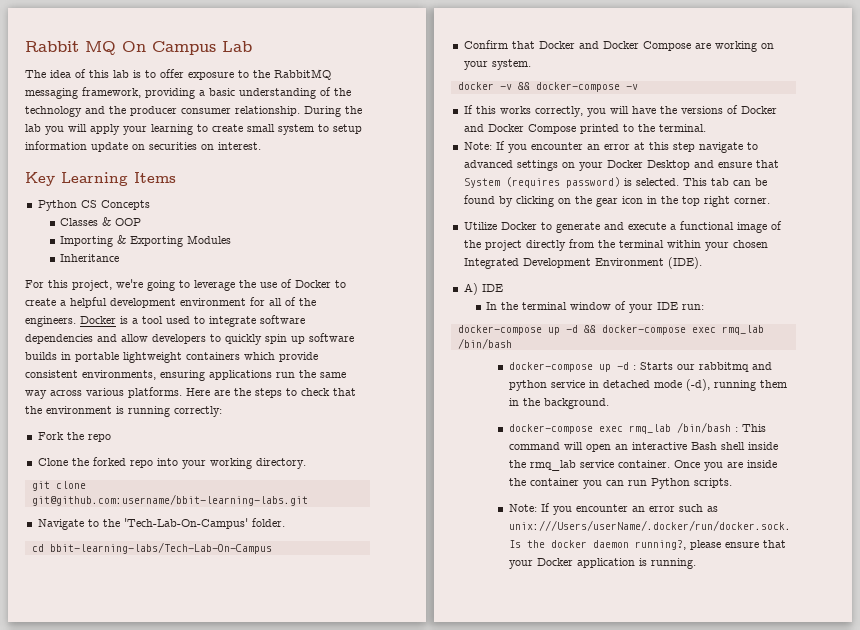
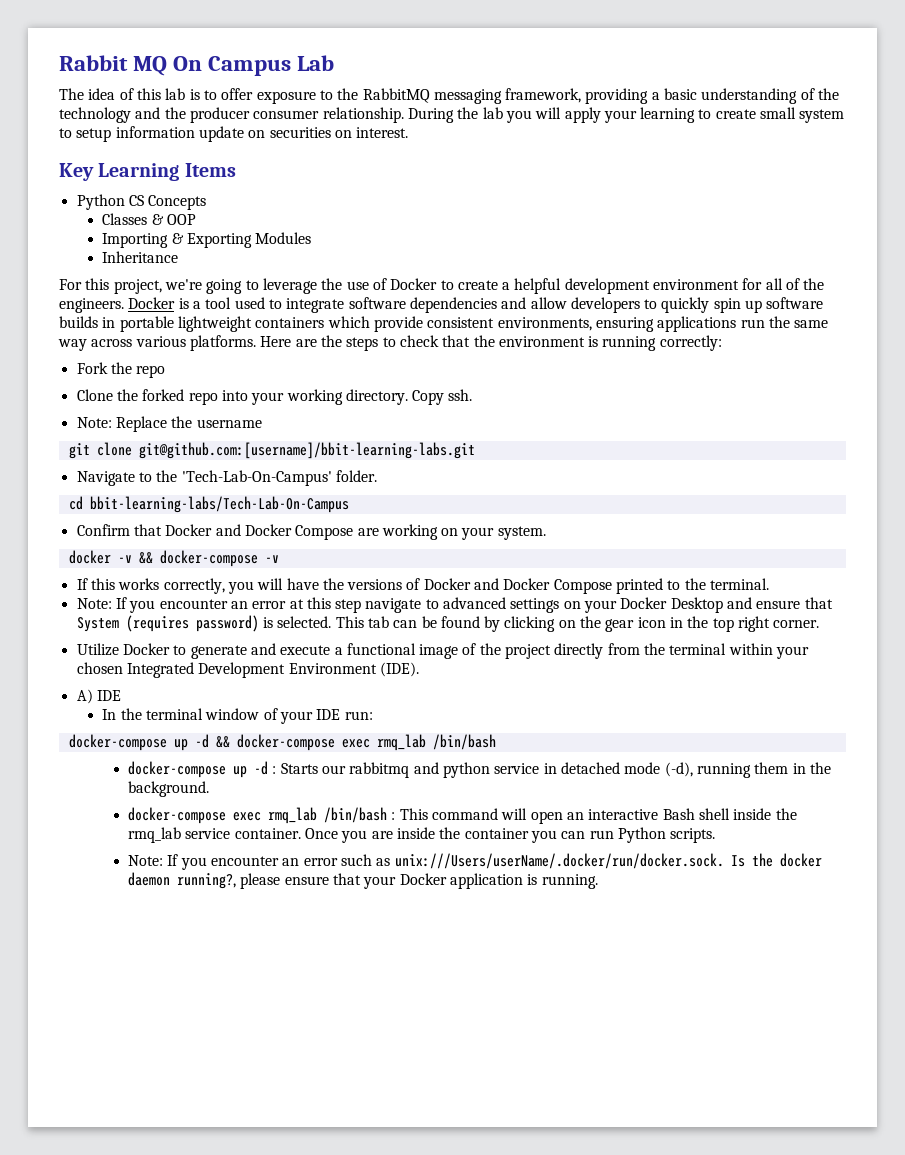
(306, 463) none -> [412,389,473,405] [76,416,262,432] Copy ssh. // Note: Replace the username
[31,494,308,506] git@github.com:username/bbit-learning-labs.git -> [138,442,475,459] git@github.com:[username]/bbit-learning-labs.git

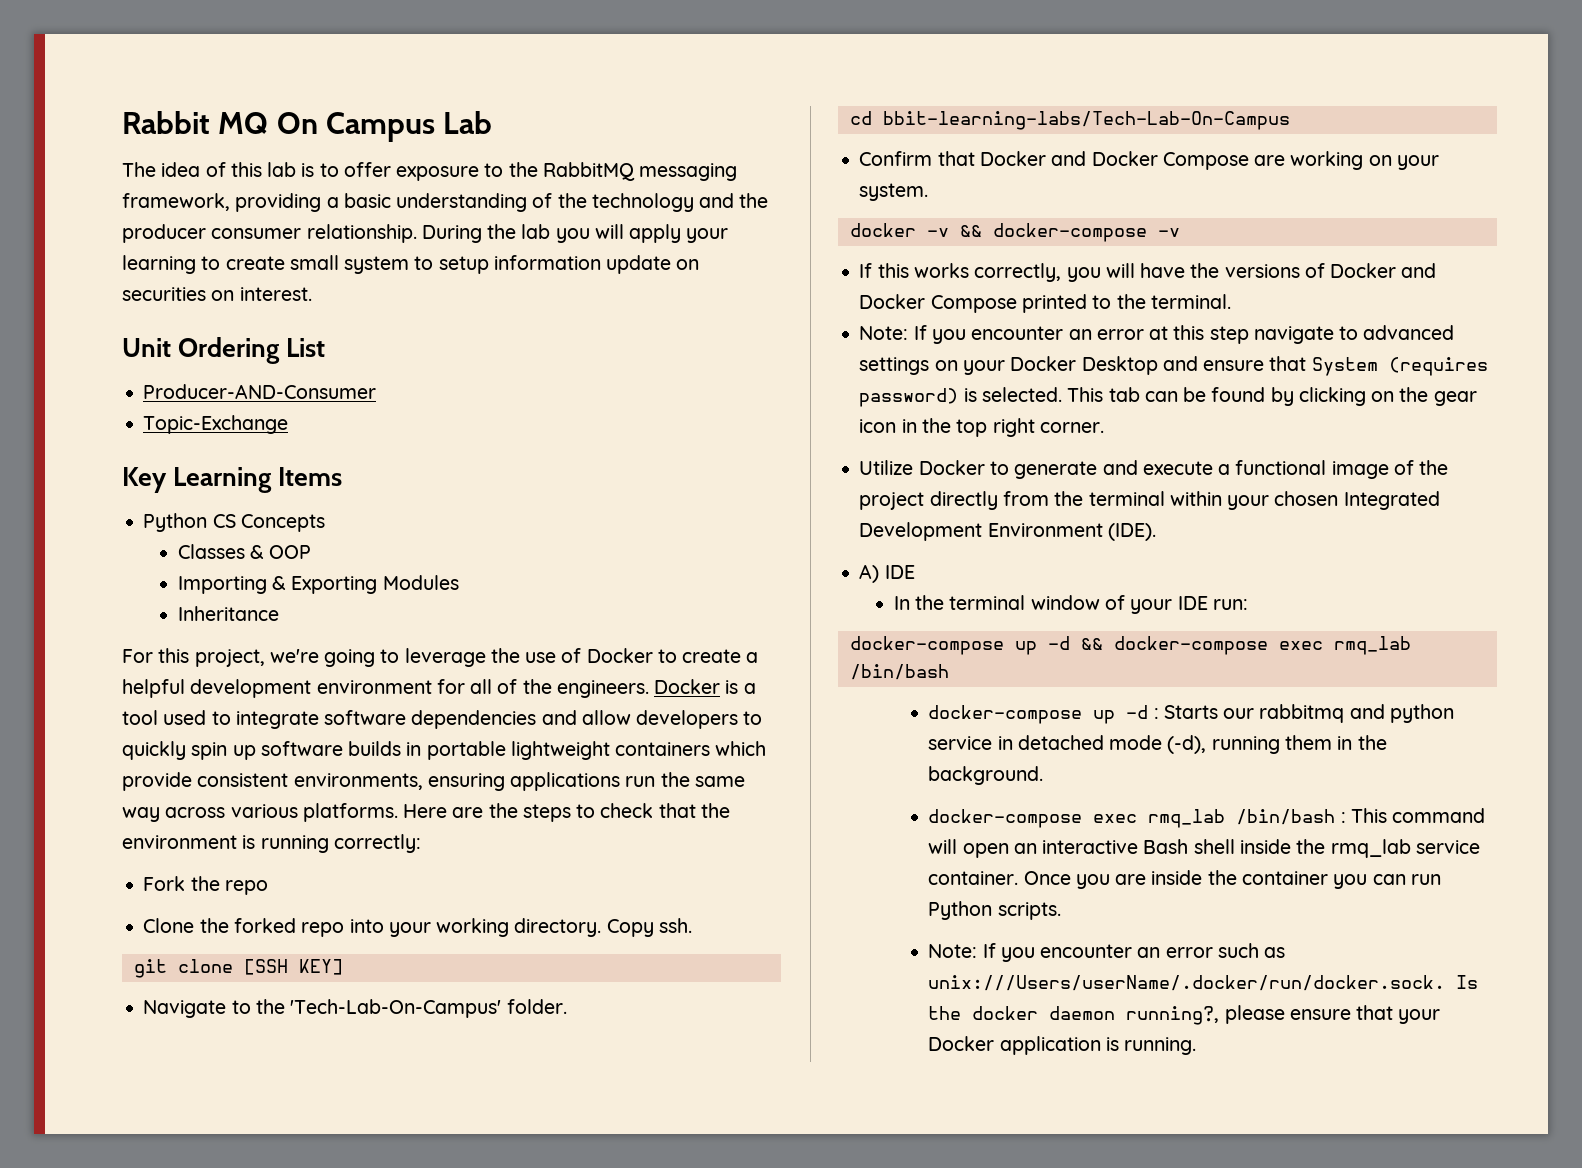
(409, 132) none -> [122,337,326,364] [143,384,377,399] [143,415,289,434] // Unit Ordering List // Producer-AND-Consumer // Topic-Exchange
[76,416,262,432] // Note: Replace the username -> (692, 925) none
[138,442,475,459] git@github.com:[username]/bbit-learning-labs.git -> [243,959,343,975] [SSH KEY]

